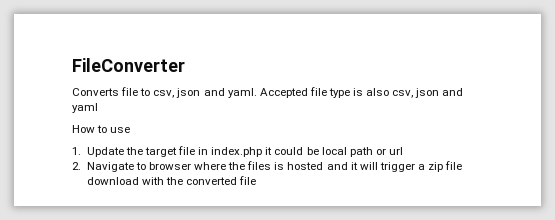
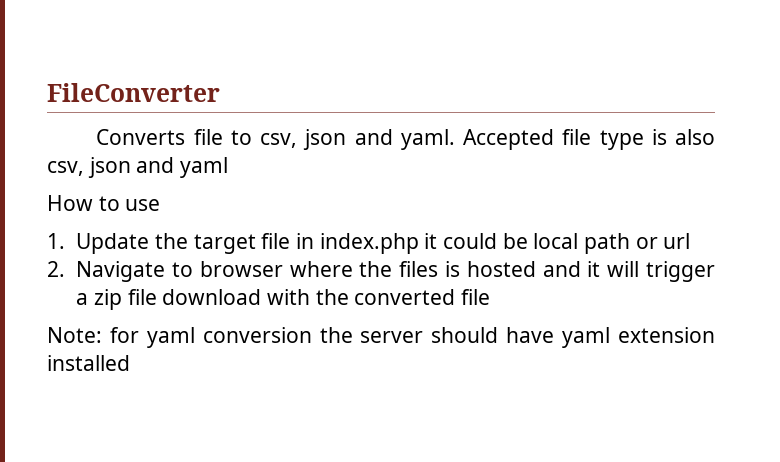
(257, 180) none -> [47,327,716,348] [47,355,130,371] // Note: for yaml conversion the server should have yaml extension installed

